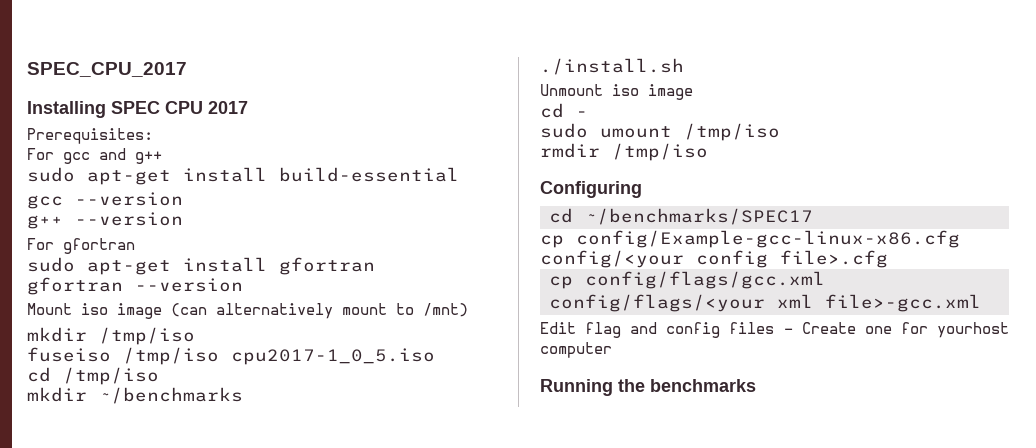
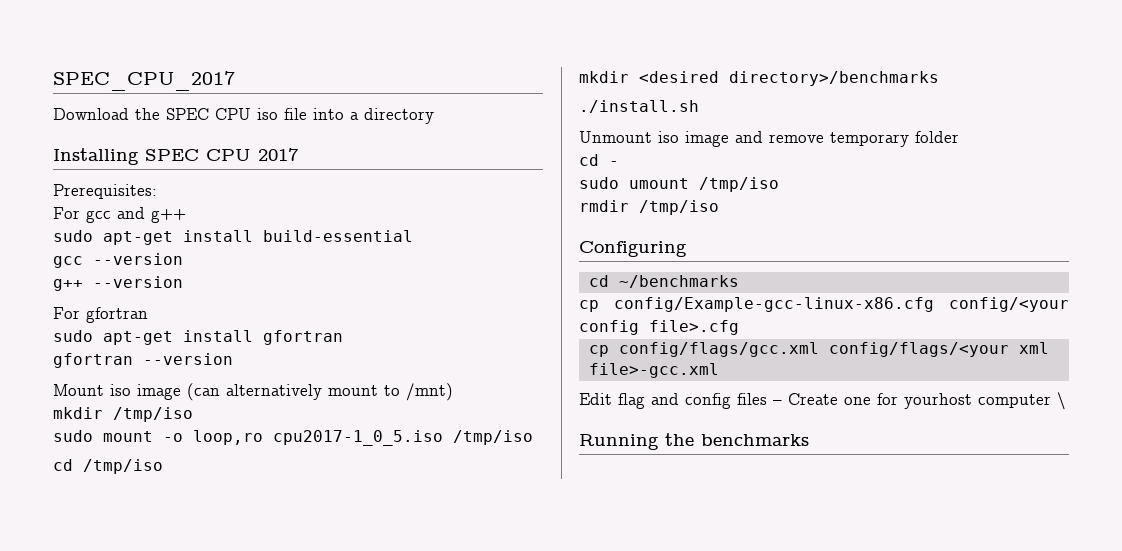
(187, 69) none -> [53,108,434,124] // Download the SPEC CPU iso file into a directory
[27,347,435,365] fuseiso /tmp/iso cpu2017-1_0_5.iso -> [53,430,533,446] sudo mount -o loop,ro cpu2017-1_0_5.iso /tmp/iso
[99,387,243,404] ~/benchmarks -> [639,71,939,86] <desired directory>/benchmarks
(693, 92) none -> [735,131,959,147] and remove temporary folder
[585,208,813,225] ~/benchmarks/SPEC17 -> [618,275,739,288] ~/benchmarks
(612, 350) none -> [1057,392,1066,410] \

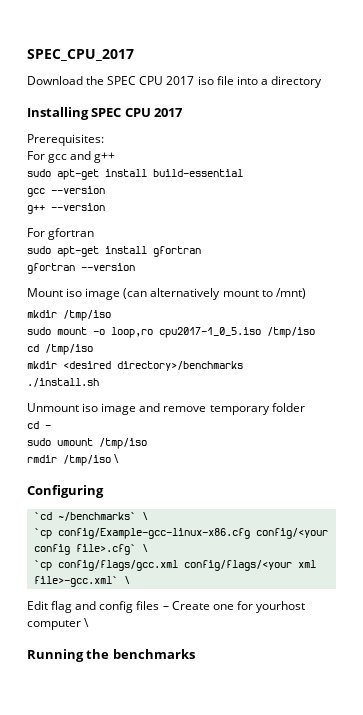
(251, 114) none -> [166,76,195,85] 2017
(719, 207) none -> [114,454,120,463] \
[588,275,739,288] [579,297,1069,312] [579,320,739,335] [588,345,609,357] cd ~/benchmarks // cp config/Example-gcc-linux-x86.cfg config/<your config file>.cfg // cp -> [33,512,148,521] [33,528,328,539] [33,544,148,555] [33,560,52,571] `cd ~/benchmarks` \ // `cp config/Example-gcc-linux-x86.cfg config/<your config file>.cfg` \ // `cp
[588,363,719,378] file>-gcc.xml -> [33,576,130,587] file>-gcc.xml` \

